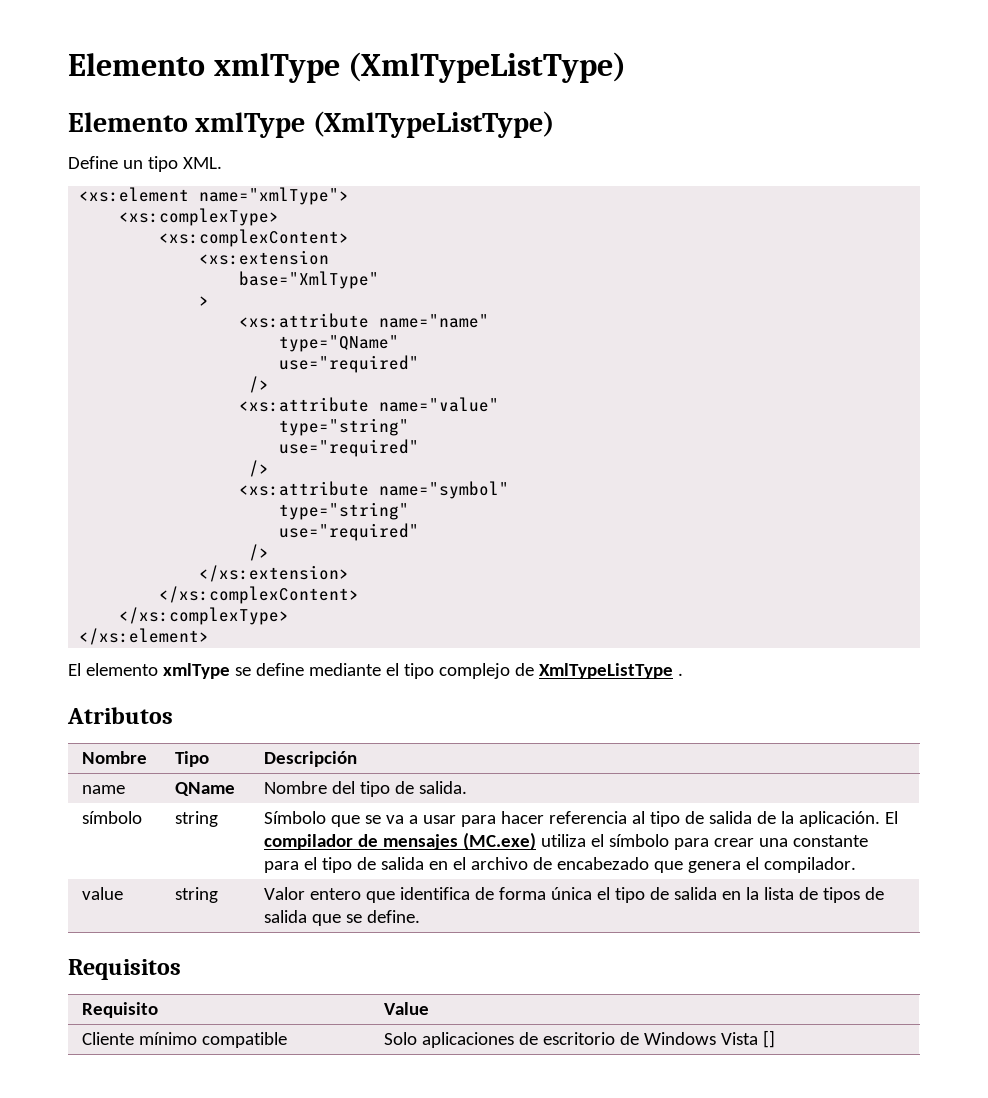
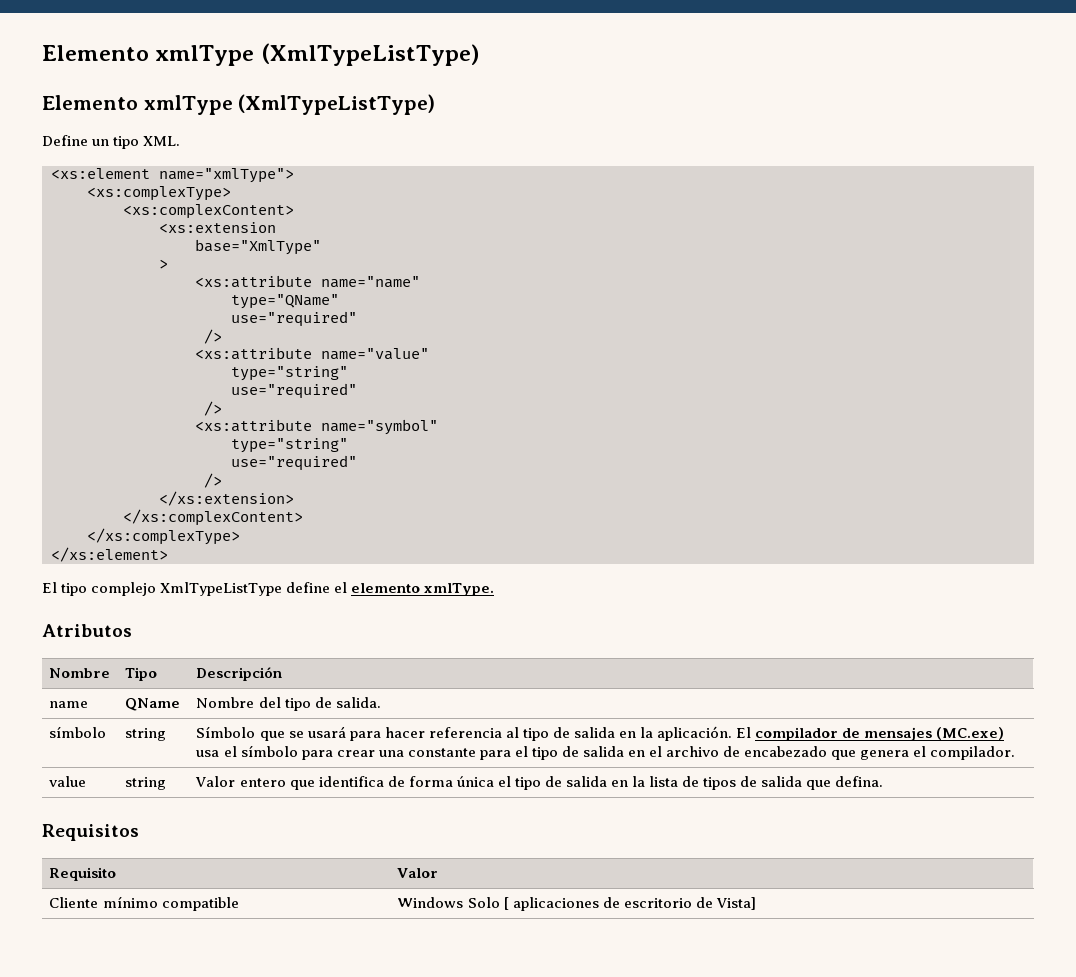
[85,663,683,679] elemento xmlType se define mediante el tipo complejo de XmlTypeListType . -> [61,582,495,596] tipo complejo XmlTypeListType define el elemento xmlType.
[385,815,456,824] va a usar -> [307,726,346,738] usará
[756,811,776,824] de -> [618,731,636,738] en
[540,834,586,847] utiliza -> [196,750,220,757] usa
[345,910,420,923] se define. -> [835,776,884,787] defina.
[383,1002,429,1015] Value -> [397,868,439,878] Valor
[383,1032,417,1045] Solo -> [397,897,509,910] Windows Solo [
[643,1030,775,1048] Windows Vista [] -> [715,897,756,910] Vista]

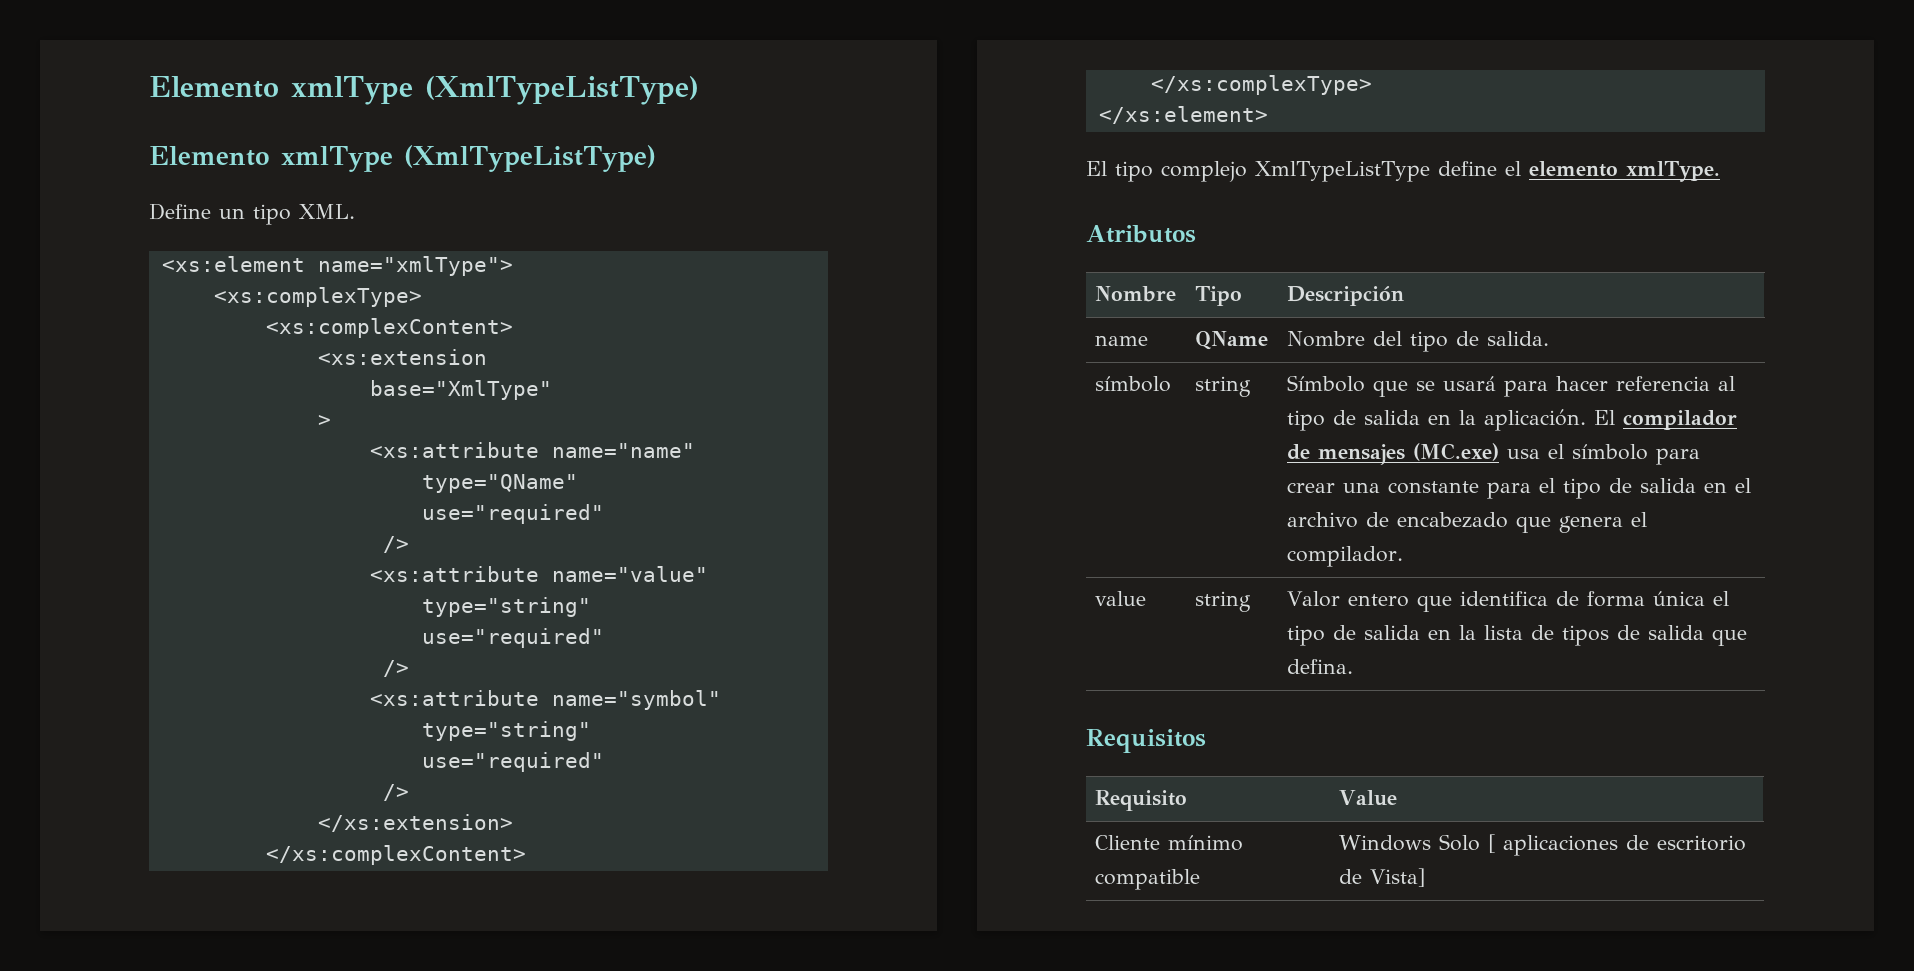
[397,868,439,878] Valor -> [1339,790,1398,806] Value

